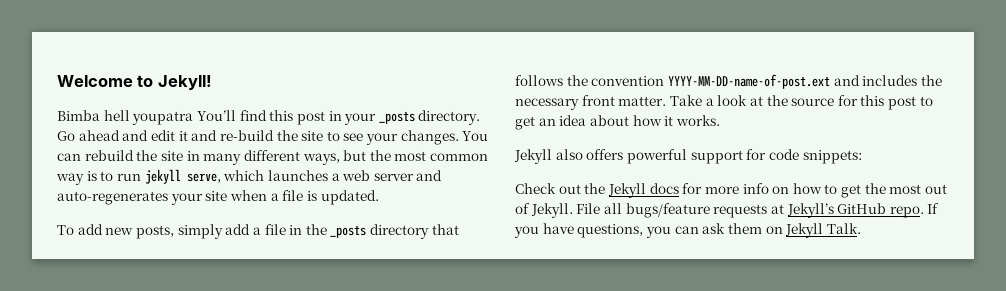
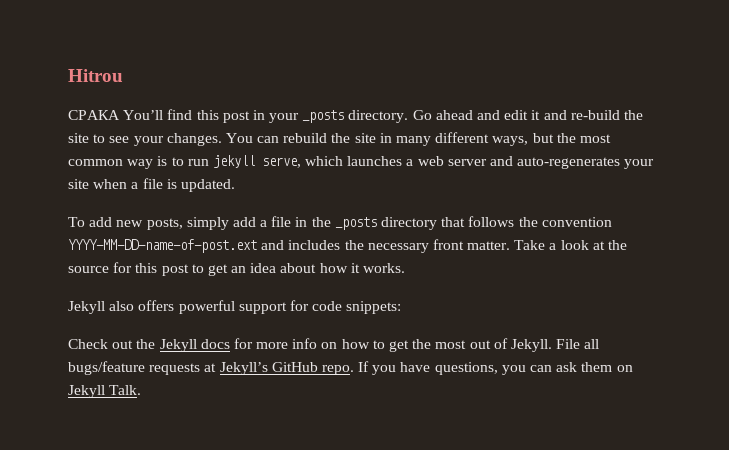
[57,75,212,90] [57,110,194,125] Welcome to Jekyll! // Bimba hell youpatra -> [68,69,123,82] [68,110,120,120] Hitrou // СРАКА

